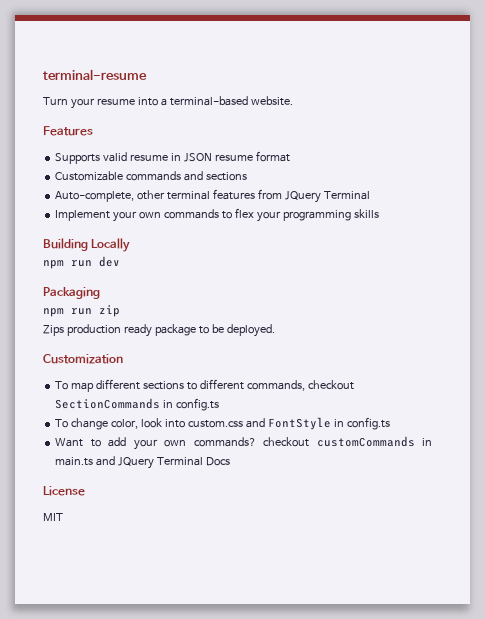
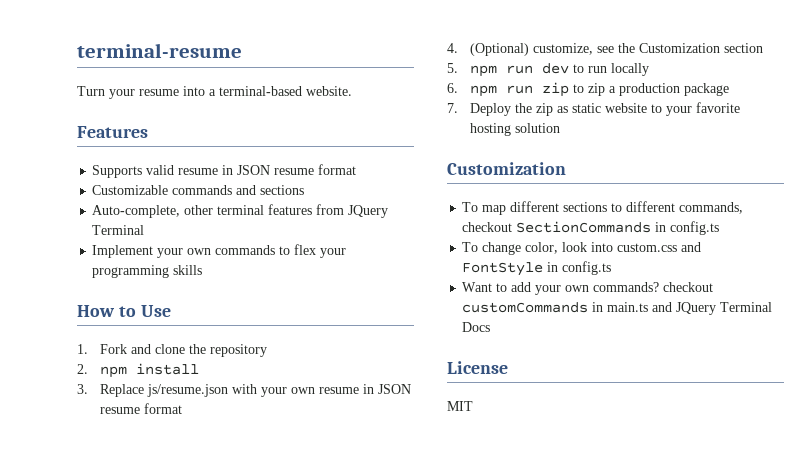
[43,238,131,252] Building Locally // -> [77,305,171,317] [77,344,267,357] [77,363,199,378] [77,384,411,397] [99,403,182,414] [447,43,763,56] [447,63,458,73] How to Use // 1. Fork and clone the repository // 2. npm install // 3. Replace js/resume.json with your own resume in JSON resume format // 4. (Optional) customize, see the Customization section // 5.
[43,287,100,299] // Packaging // -> [572,63,649,76] [447,83,458,93] to run locally // 6.
[43,324,275,337] // Zips production ready package to be deployed. -> [572,83,729,96] [447,102,740,116] [469,123,560,136] to zip a production package // 7. Deploy the zip as static website to your favorite hosting solution

